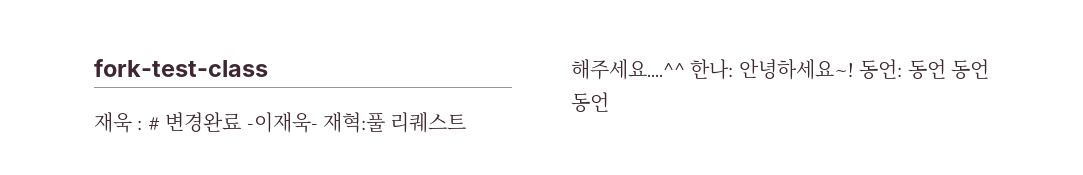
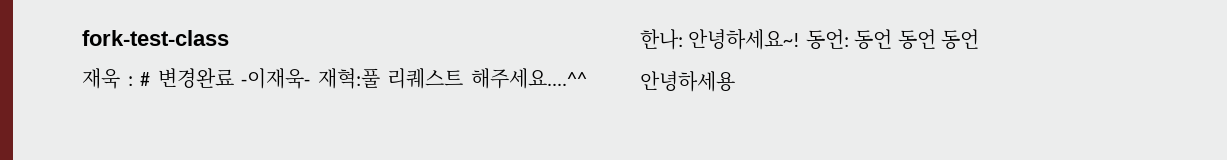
(609, 102) none -> [640,71,735,92] // 안녕하세용

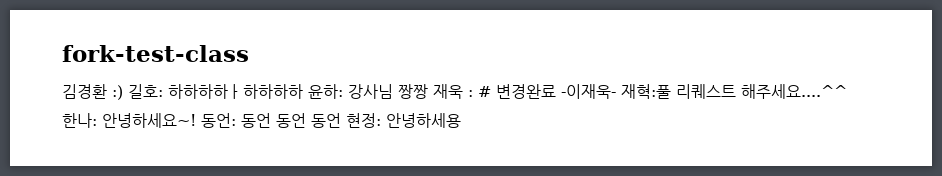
(229, 38) none -> [62,84,428,100] 김경환 :) 길호: 하하하하ㅏ하하하하 윤하: 강사님 짱짱
(979, 39) // -> [346,113,381,128] 현정:

